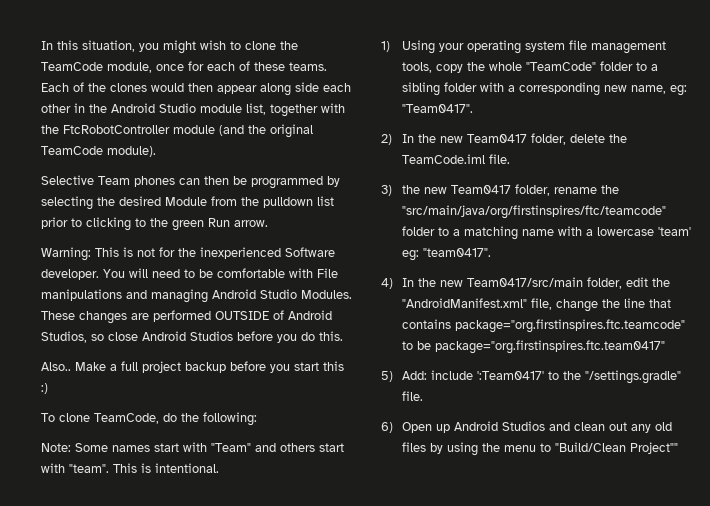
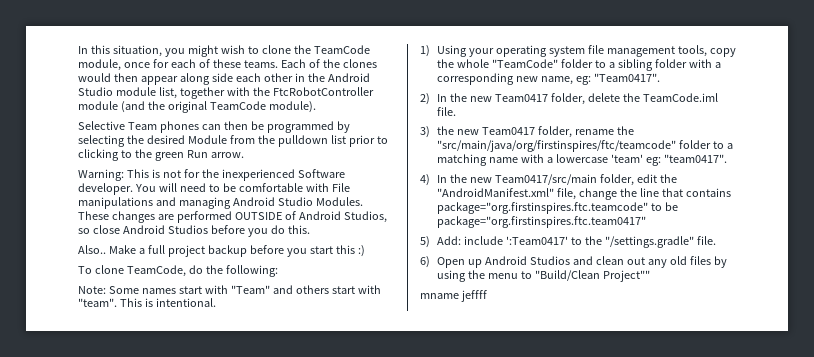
(679, 448) none -> [420,290,487,302] // mname jeffff

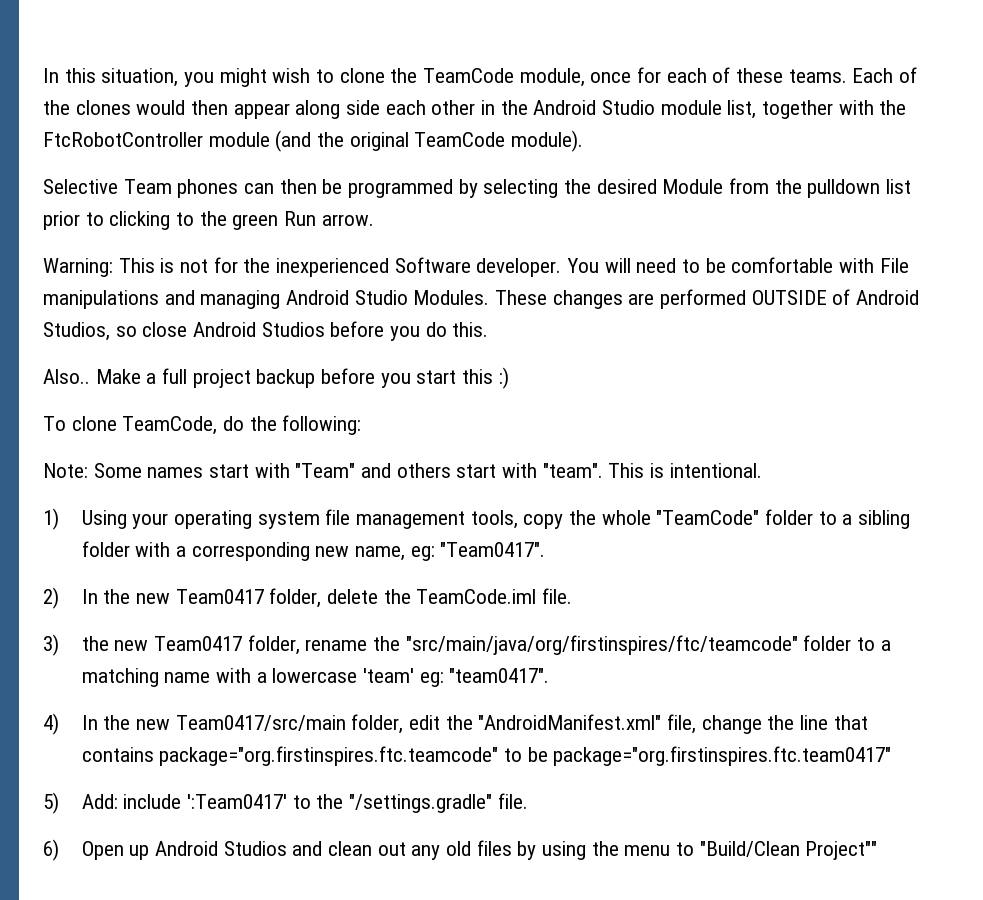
[420,290,487,302] // mname jeffff -> (878, 850) none

